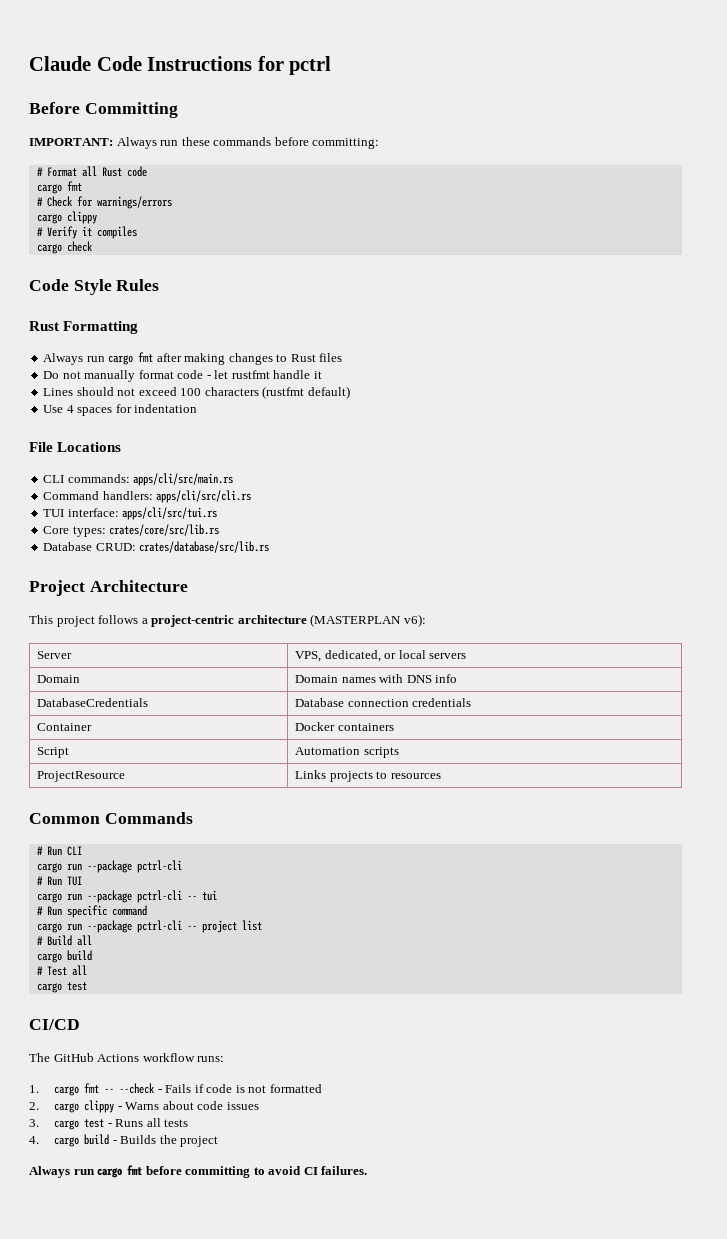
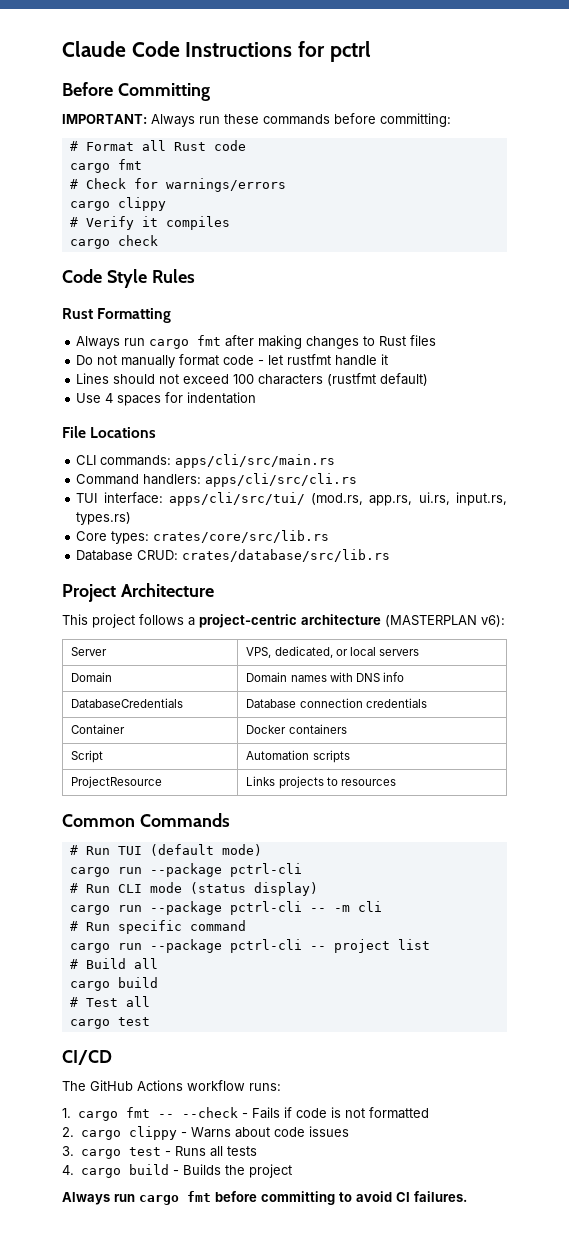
[122,507,218,520] apps/cli/src/tui.rs -> [168,492,507,506] [76,512,132,525] apps/cli/src/tui/ (mod.rs, app.rs, ui.rs, input.rs, types.rs)
[66,846,82,856] CLI -> [117,844,262,856] TUI (default mode)
[66,876,82,886] [36,890,217,903] TUI // cargo run --package pctrl-cli -- tui -> [117,882,318,896] [69,901,382,915] CLI mode (status display) // cargo run --package pctrl-cli -- -m cli

